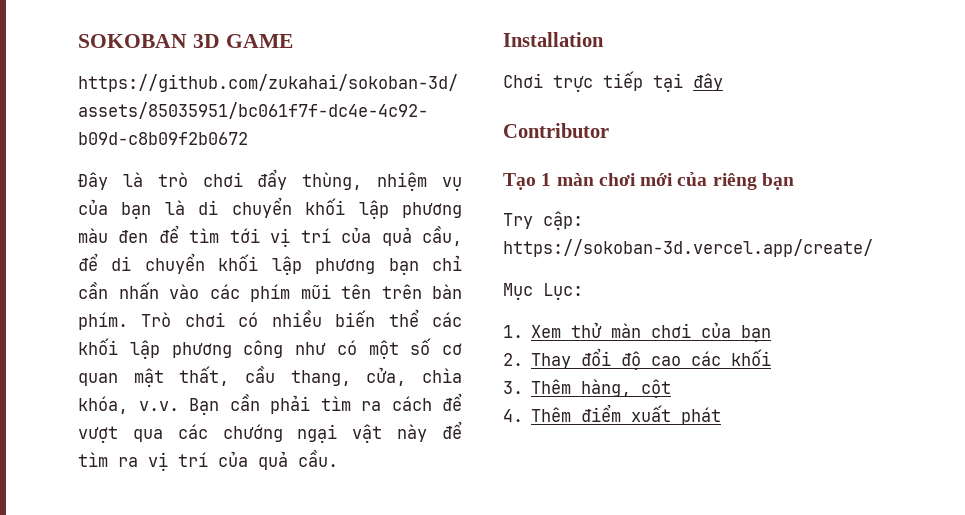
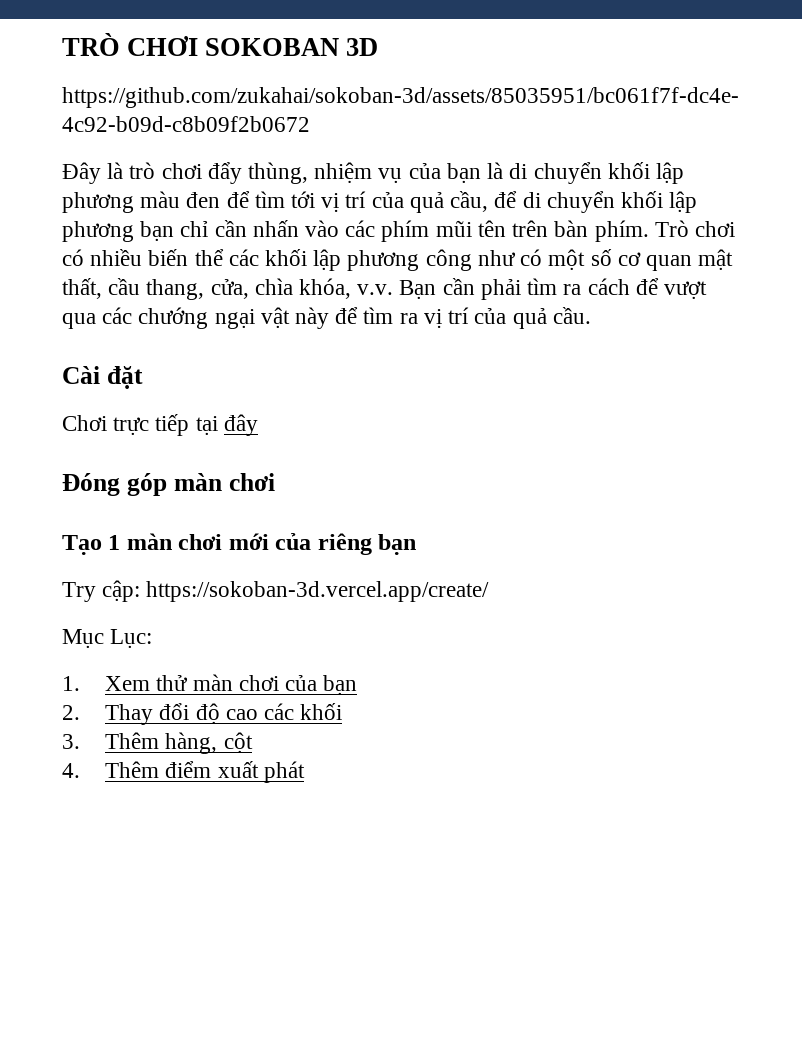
(78, 41) none -> [62,33,199,56] TRÒ CHƠI
[225,34,293,48] GAME -> (379, 47) none
[503,32,604,47] Installation -> [62,366,143,389] Cài đặt
[503,123,609,138] Contributor -> [62,473,275,496] Đóng góp màn chơi

